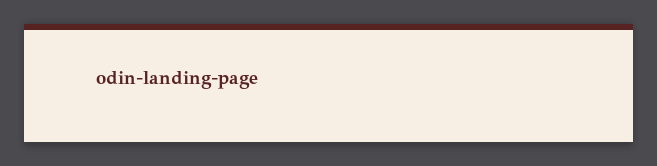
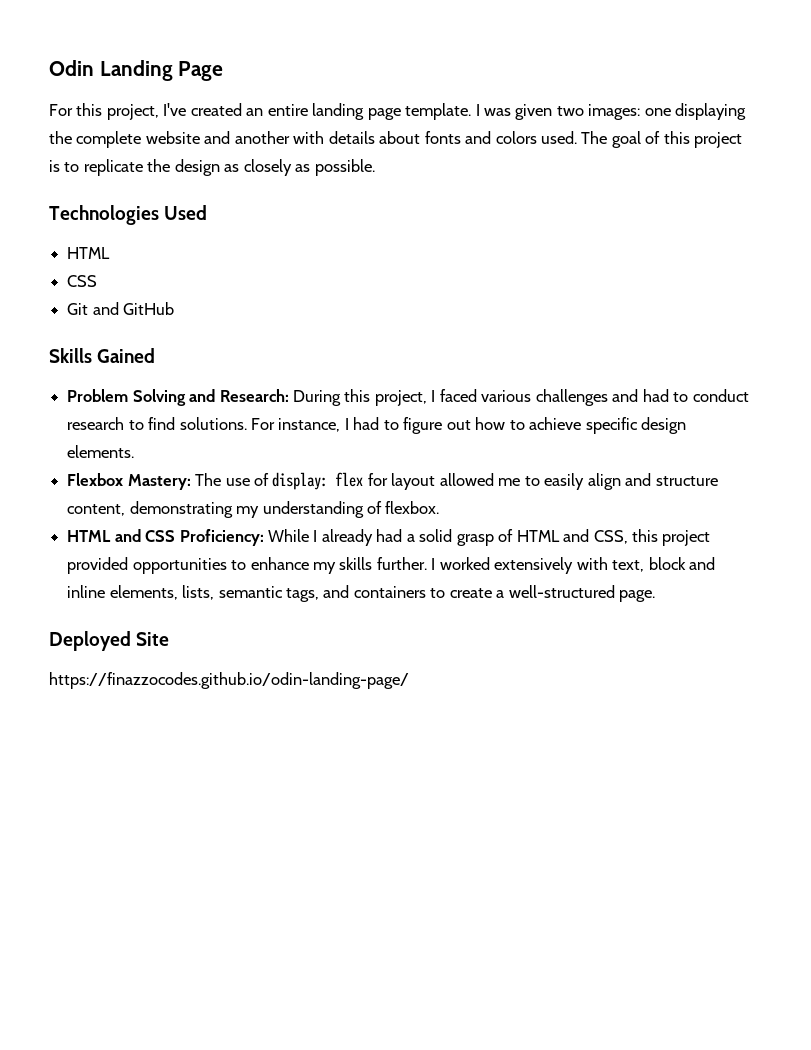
[96,71,258,89] odin-landing-page -> [49,60,224,81] [49,103,747,120] [49,131,743,148] [49,159,375,176] [49,205,208,225] [67,247,111,259] [67,275,98,287] [67,302,175,315] [49,348,156,363] [67,389,749,406] [67,417,686,434] [67,445,135,458] [67,472,718,490] [67,501,440,518] [67,529,711,546] [67,557,716,574] [67,585,656,602] [49,631,170,651] [49,672,409,689] Odin Landing Page // For this project, I've created an entire landing page template. I was given two images: one displaying the complete website and another with details about fonts and colors used. The goal of this project is to replicate the design as closely as possible. // Technologies Used // HTML // CSS // Git and GitHub // Skills Gained // Problem Solving and Research: During this project, I faced various challenges and had to conduct research to find solutions. For instance, I had to figure out how to achieve specific design elements. // Flexbox Mastery: The use of display: flex for layout allowed me to easily align and structure content, demonstrating my understanding of flexbox. // HTML and CSS Proficiency: While I already had a solid grasp of HTML and CSS, this project provided opportunities to enhance my skills further. I worked extensively with text, block and inline elements, lists, semantic tags, and containers to create a well-structured page. // Deployed Site // https://finazzocodes.github.io/odin-landing-page/

